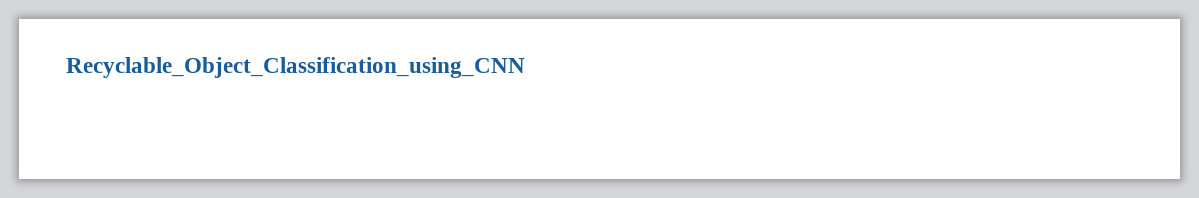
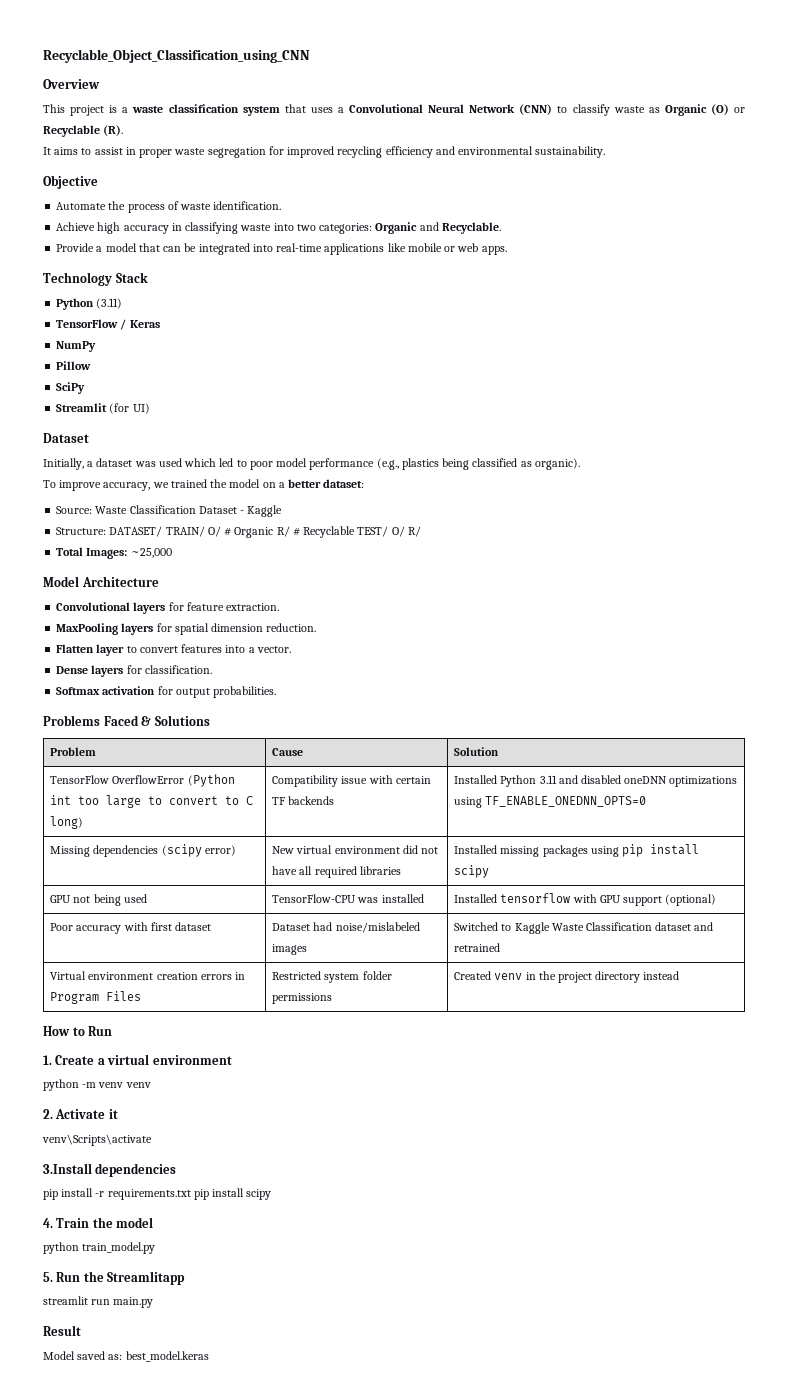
(525, 67) none -> [43,79,100,89] [43,104,746,116] [43,125,124,137] [43,146,606,158] [43,175,98,189] [56,201,282,213] [56,222,501,234] [56,243,507,255] [43,272,148,286] [56,298,123,310] [56,319,160,330] [56,341,97,352] [56,361,92,370] [56,382,86,394] [56,403,150,414] [43,433,89,443] [43,458,580,470] [43,479,365,491] [56,505,283,517] [56,526,421,538] [56,547,172,559] [43,576,159,587] [56,602,280,614] [56,623,317,635] [56,644,291,656] [56,665,212,677] [56,686,277,698] [43,715,210,726] [50,747,97,756] [272,748,304,756] [454,747,500,756] [50,774,235,787] [50,795,254,808] [50,816,84,829] [272,775,431,787] [272,796,335,805] [454,775,738,787] [454,796,647,808] [50,844,236,857] [272,845,438,854] [272,866,401,878] [454,844,699,857] [454,865,490,878] [50,894,147,906] [272,894,424,903] [454,893,717,906] [50,922,211,934] [272,922,420,933] [272,944,308,955] [454,922,714,934] [454,943,501,952] [50,971,245,980] [50,991,142,1004] [272,971,392,983] [272,993,333,1004] [454,971,680,983] [43,1026,113,1036] [43,1054,232,1065] [43,1079,151,1091] [43,1109,118,1119] [42,1134,152,1146] [43,1163,177,1177] [43,1188,272,1200] [43,1217,154,1228] [43,1242,156,1254] [43,1271,186,1285] [43,1296,154,1308] [43,1325,81,1336] [43,1351,209,1362] // Overview // This project is a waste classification system that uses a Convolutional Neural Network (CNN) to classify waste as Organic (O) or Recyclable (R). // It aims to assist in proper waste segregation for improved recycling efficiency and environmental sustainability. // Objective // Automate the process of waste identification. // Achieve high accuracy in classifying waste into two categories: Organic and Recyclable. // Provide a model that can be integrated into real-time applications like mobile or web apps. // Technology Stack // Python (3.11) // TensorFlow / Keras // NumPy // Pillow // SciPy // Streamlit (for UI) // Dataset // Initially, a dataset was used which led to poor model performance (e.g., plastics being classified as organic). // To improve accuracy, we trained the model on a better dataset: // Source: Waste Classification Dataset - Kaggle // Structure: DATASET/ TRAIN/ O/ # Organic R/ # Recyclable TEST/ O/ R/ // Total Images: ~25,000 // Model Architecture // Convolutional layers for feature extraction. // MaxPooling layers for spatial dimension reduction. // Flatten layer to convert features into a vector. // Dense layers for classification. // Softmax activation for output probabilities. // Problems Faced & Solutions // Problem | Cause | Solution // TensorFlow OverflowError (Python int too large to convert to C long) | Compatibility issue with certain TF backends | Installed Python 3.11 and disabled oneDNN optimizations using TF_ENABLE_ONEDNN_OPTS=0 // Missing dependencies (scipy error) | New virtual environment did not have all required libraries | Installed missing packages using pip install scipy // GPU not being used | TensorFlow-CPU was installed | Installed tensorflow with GPU support (optional) // Poor accuracy with first dataset | Dataset had noise/mislabeled images | Switched to Kaggle Waste Classification dataset and retrained // Virtual environment creation errors in Program Files | Restricted system folder permissions | Created venv in the project directory instead // How to Run // 1. Create a virtual environment // python -m venv venv // 2. Activate it // venv\Scripts\activate // 3.Install dependencies // pip install -r requirements.txt pip install scipy // 4. Train the model // python train_model.py // 5. Run the Streamlitapp // streamlit run main.py // Result // Model saved as: best_model.keras

